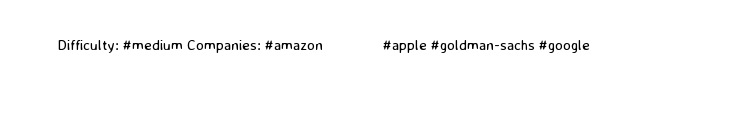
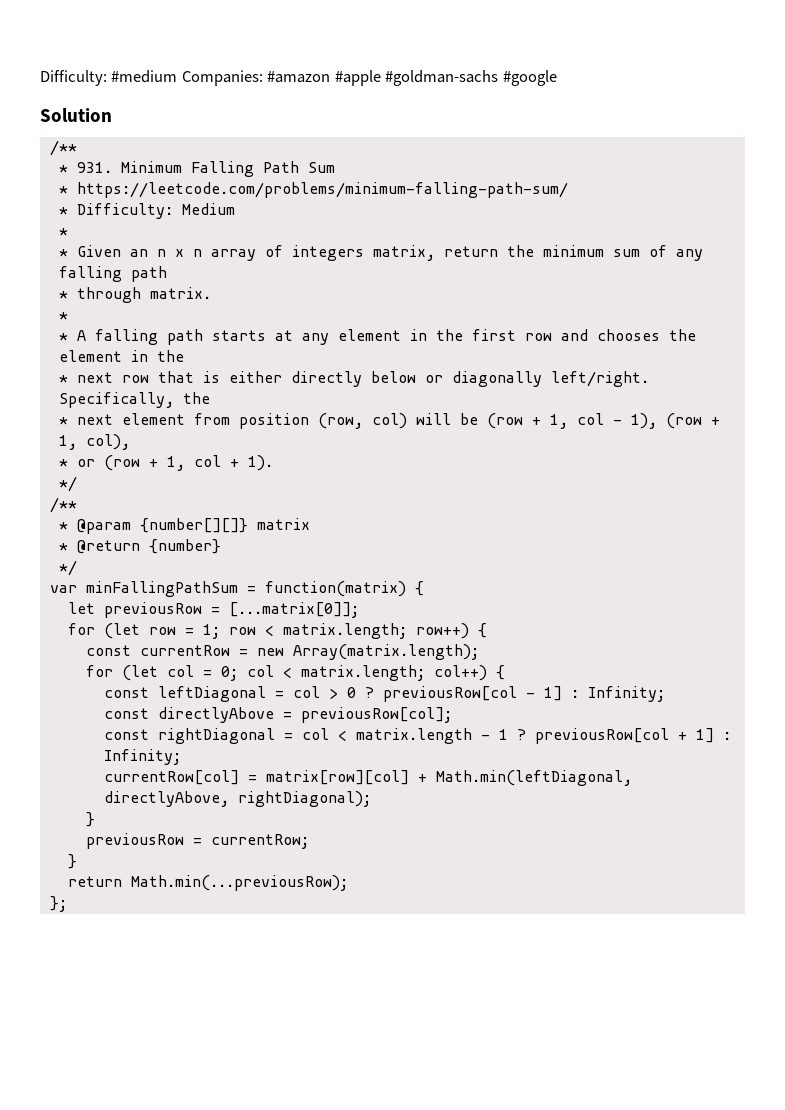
(590, 46) none -> [40,108,112,122] [49,140,77,156] [58,161,335,177] [58,182,568,198] [58,203,235,219] [58,228,68,236] [58,245,703,261] [58,266,167,282] [58,287,211,303] [58,312,68,320] [58,329,696,345] [58,350,184,362] [58,371,649,387] [58,392,210,408] [58,413,720,429] [58,434,130,450] [58,455,273,471] [58,476,77,492] [49,497,77,513] [58,518,310,534] [58,539,221,554] [58,560,77,576] [49,581,424,597] [67,602,359,618] [67,623,487,639] [85,644,479,660] [85,665,505,681] [103,686,665,702] [103,707,452,723] [103,728,731,744] [103,749,181,765] [103,770,632,786] [103,791,371,807] [85,812,95,827] [85,833,309,849] [67,854,77,869] [67,875,348,891] [49,896,67,912] // Solution // /** // * 931. Minimum Falling Path Sum // * https://leetcode.com/problems/minimum-falling-path-sum/ // * Difficulty: Medium // * // * Given an n x n array of integers matrix, return the minimum sum of any falling path // * through matrix. // * // * A falling path starts at any element in the first row and chooses the element in the // * next row that is either directly below or diagonally left/right. Specifically, the // * next element from position (row, col) will be (row + 1, col - 1), (row + 1, col), // * or (row + 1, col + 1). // */ // /** // * @param {number[][]} matrix // * @return {number} // */ // var minFallingPathSum = function(matrix) { // let previousRow = [...matrix[0]]; // for (let row = 1; row < matrix.length; row++) { // const currentRow = new Array(matrix.length); // for (let col = 0; col < matrix.length; col++) { // const leftDiagonal = col > 0 ? previousRow[col - 1] : Infinity; // const directlyAbove = previousRow[col]; // const rightDiagonal = col < matrix.length - 1 ? previousRow[col + 1] : Infinity; // currentRow[col] = matrix[row][col] + Math.min(leftDiagonal, directlyAbove, rightDiagonal); // } // previousRow = currentRow; // } // return Math.min(...previousRow); // };

